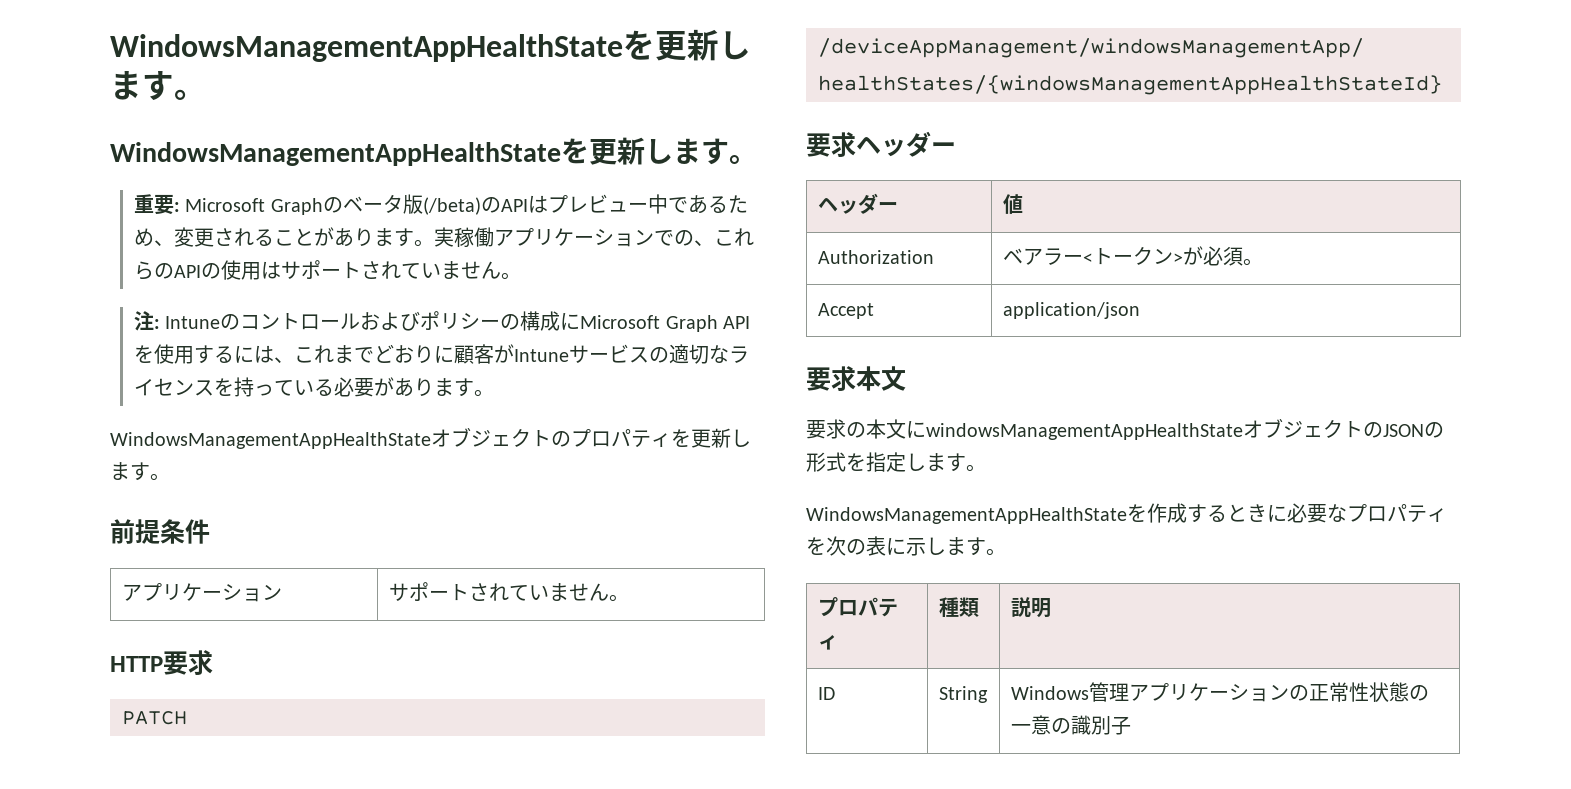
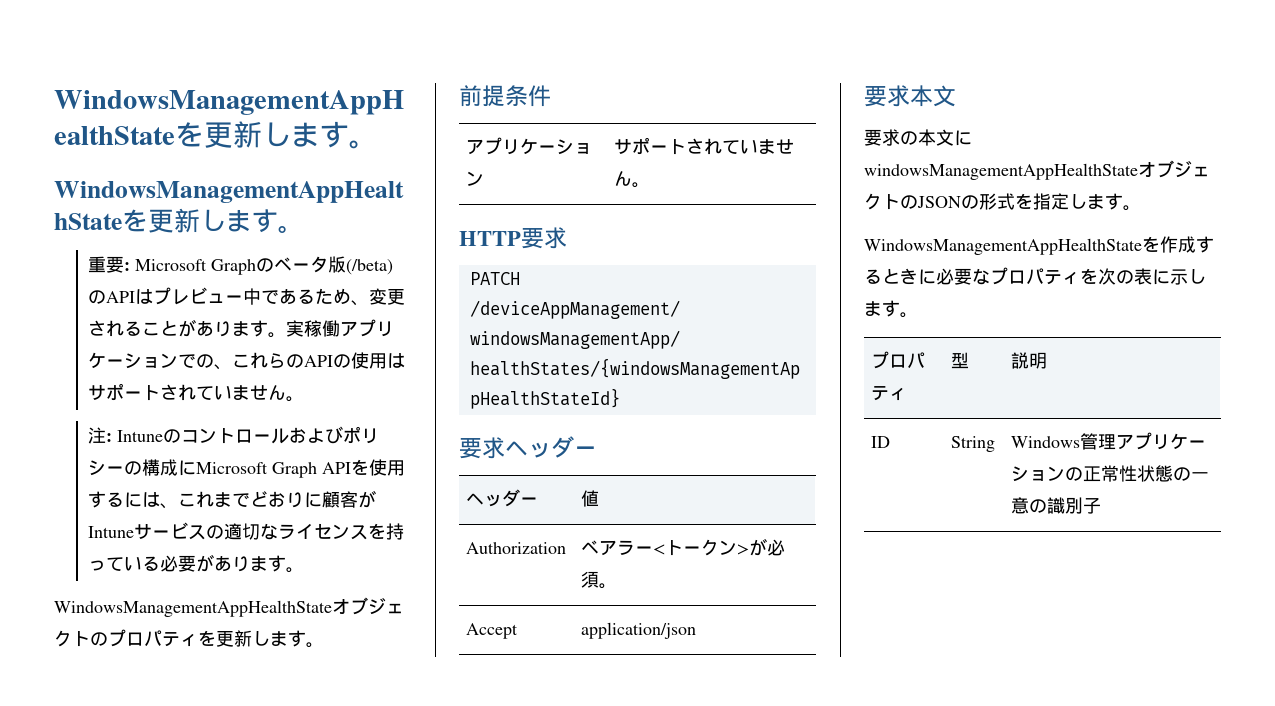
[938,597,979,617] 種類 -> [951,352,970,369] 型

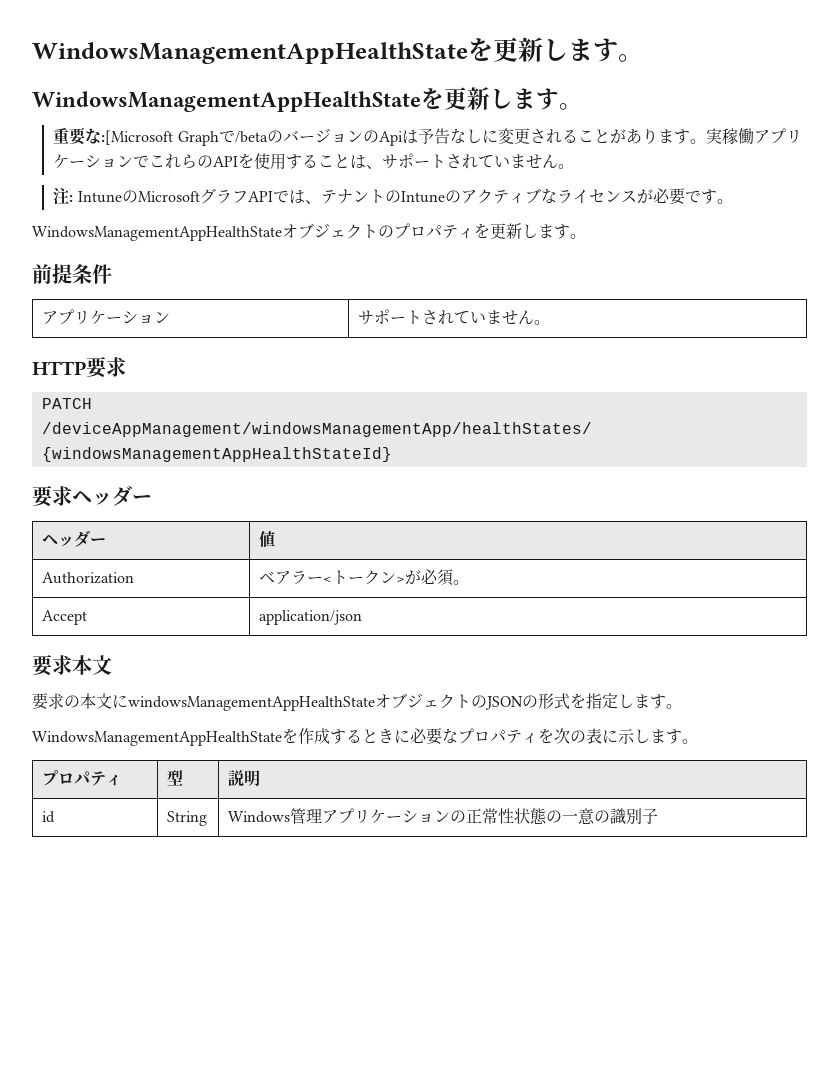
[124,256,394,275] [88,287,370,306] : Microsoft Graphのベータ版(/beta)のAPIはプレビュー中であるため、 -> [85,128,498,146] な:[Microsoft Graphで/betaのバージョンのApiは予告なしに
[196,354,233,370] の、 -> (150, 161) none
[333,352,406,369] の使用は -> [238,153,383,170] を使用することは、
[181,426,380,444] [88,459,406,478] [88,490,377,509] [88,522,405,540] [88,554,269,572] コントロールおよびポリシーの構成にMicrosoft Graph APIを使用するには、これまでどおりに顧客がIntuneサービスの適切なライセンスを持っている必要がありま -> [137,188,701,205] MicrosoftグラフAPIでは、テナントのIntuneのアクティブなライセンスが必要で
[871,436,891,448] ID -> [41,811,55,823] id

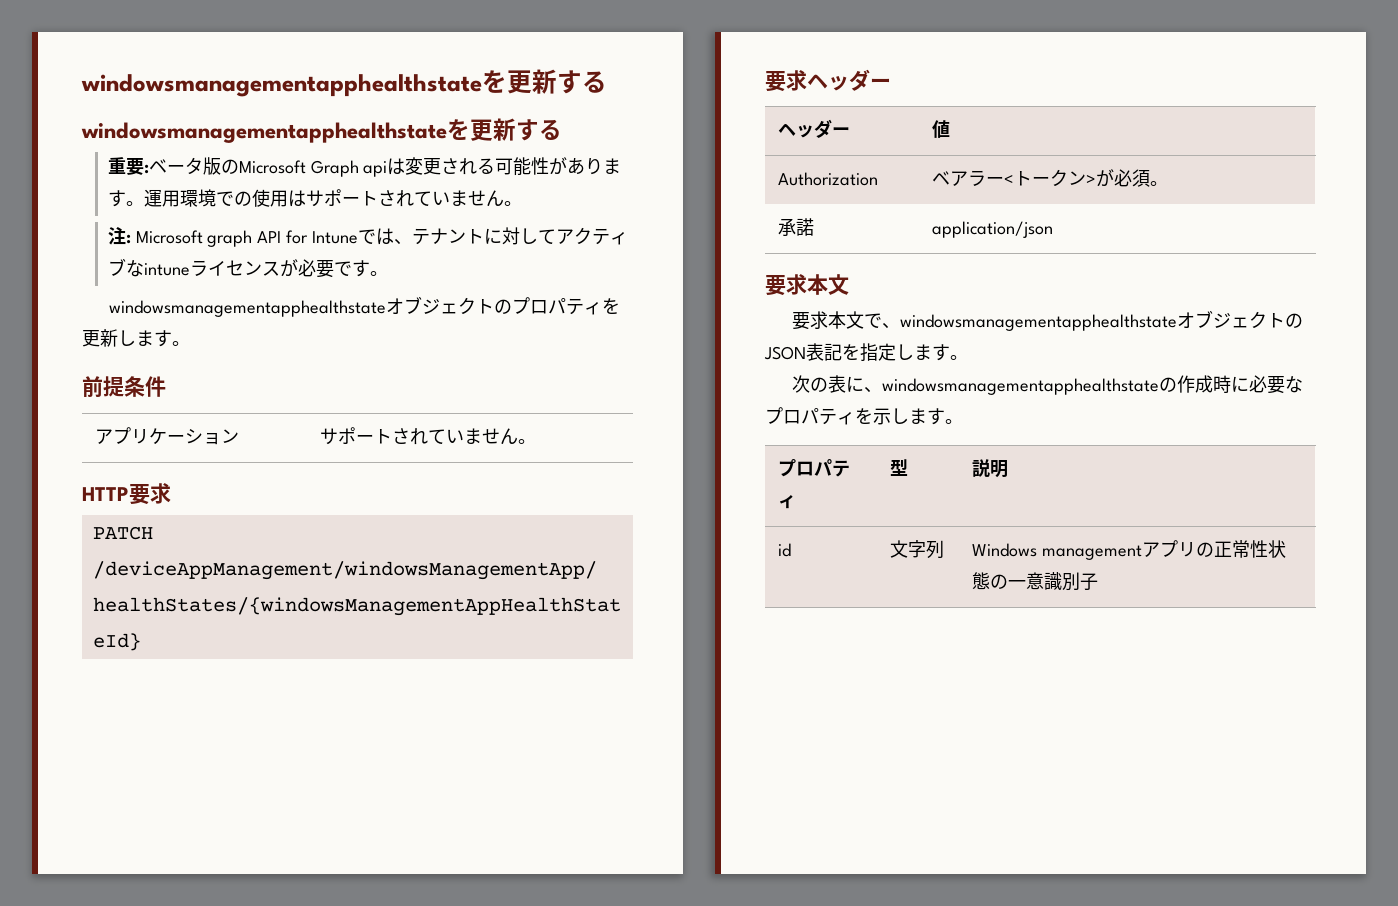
[32,37,643,64] [32,87,582,112] [53,127,498,146] WindowsManagementAppHealthStateを更新します。 // WindowsManagementAppHealthStateを更新します。 // 重要な:[Microsoft Graphで/betaのバージョンのApiは予告なしに -> [81,69,607,97] [81,118,562,143] [107,157,406,177] windowsmanagementapphealthstateを更新する // windowsmanagementapphealthstateを更新する // 重要:ベータ版のMicrosoft Graph apiは
[577,129,610,143] こと -> [495,157,550,176] 可能性
[705,128,802,145] [53,153,383,170] 実稼働アプリケーションでこれらのAPIを使用することは、 -> [143,189,306,207] 運用環境での使用は
[77,188,273,204] IntuneのMicrosoftグラフAPI -> [135,230,358,247] Microsoft graph API for Intune
[384,190,461,203] のIntuneの -> [483,227,556,245] に対して
(557, 195) none -> [143,263,190,276] intune
[32,226,282,241] WindowsManagementAppHealthState -> [108,300,386,317] windowsmanagementapphealthstate
[41,610,87,625] Accept -> [778,218,815,236] 承諾
[64,693,375,711] の本文にwindowsManagementAppHealthState -> [827,311,1177,331] 本文で、windowsmanagementapphealthstate
[522,693,570,709] の形式 -> [806,343,842,361] 表記
[32,728,394,746] WindowsManagementAppHealthStateを作成するとき -> [791,375,1231,395] 次の表に、windowsmanagementapphealthstateの作成時
[554,728,618,744] 次の表に -> (873, 416) none
[166,811,207,826] String -> [890,540,945,559] 文字列
[289,808,450,824] 管理アプリケーション -> [1042,540,1197,560] managementアプリ
[593,810,610,823] の -> (1045, 581) none

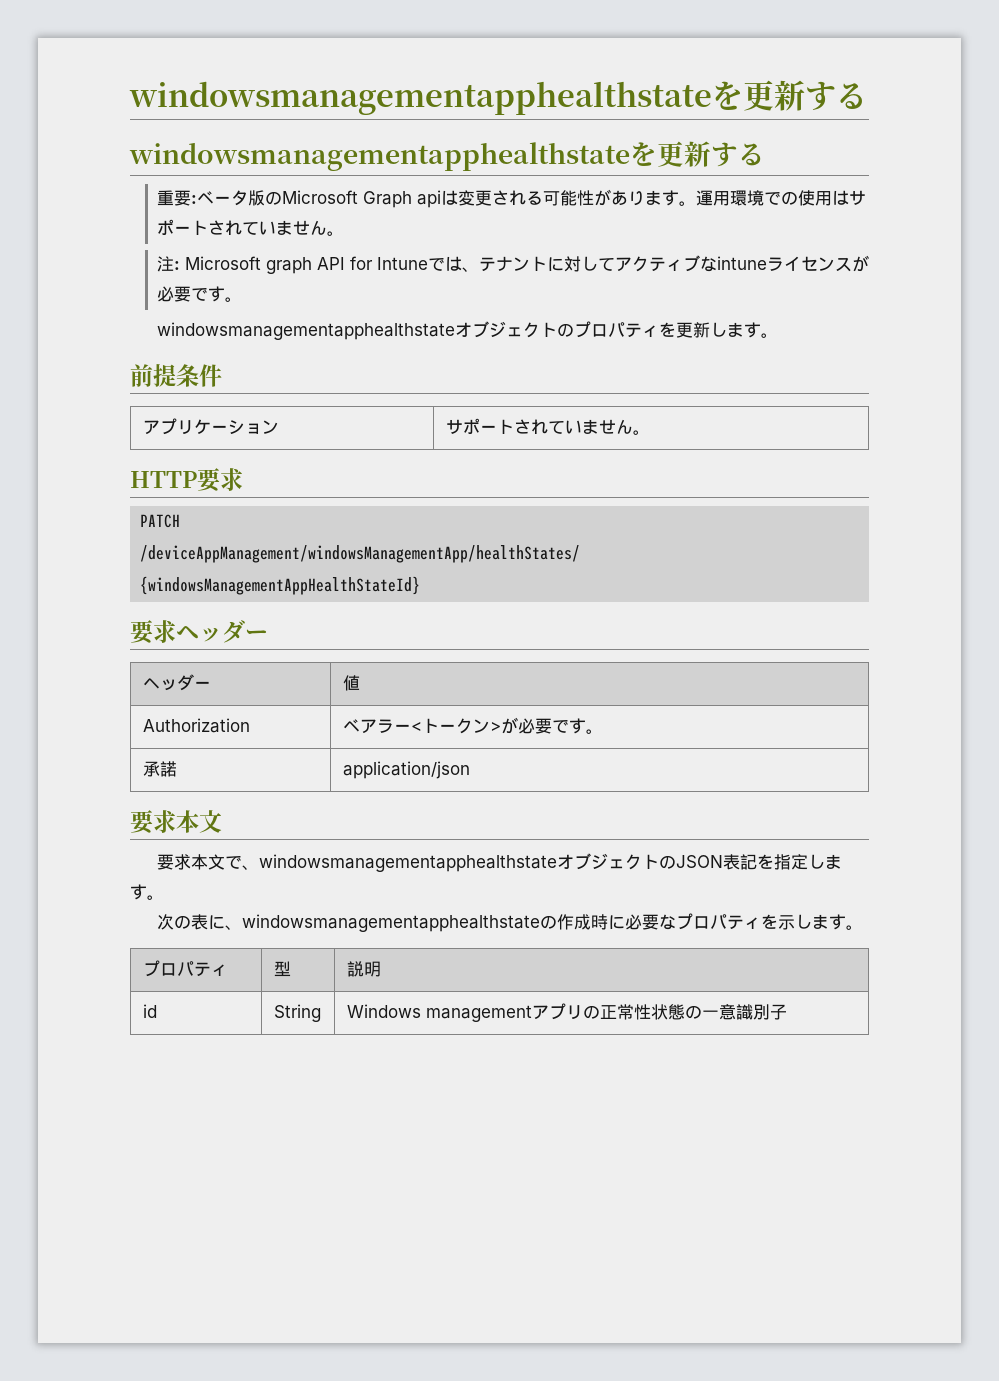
[1132,169,1151,187] 須 -> [534,718,586,734] 要です
[890,540,945,559] 文字列 -> [273,1004,321,1022] String

